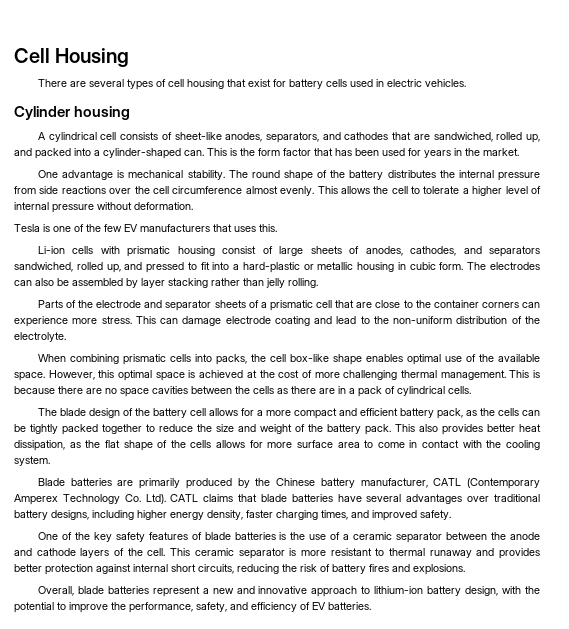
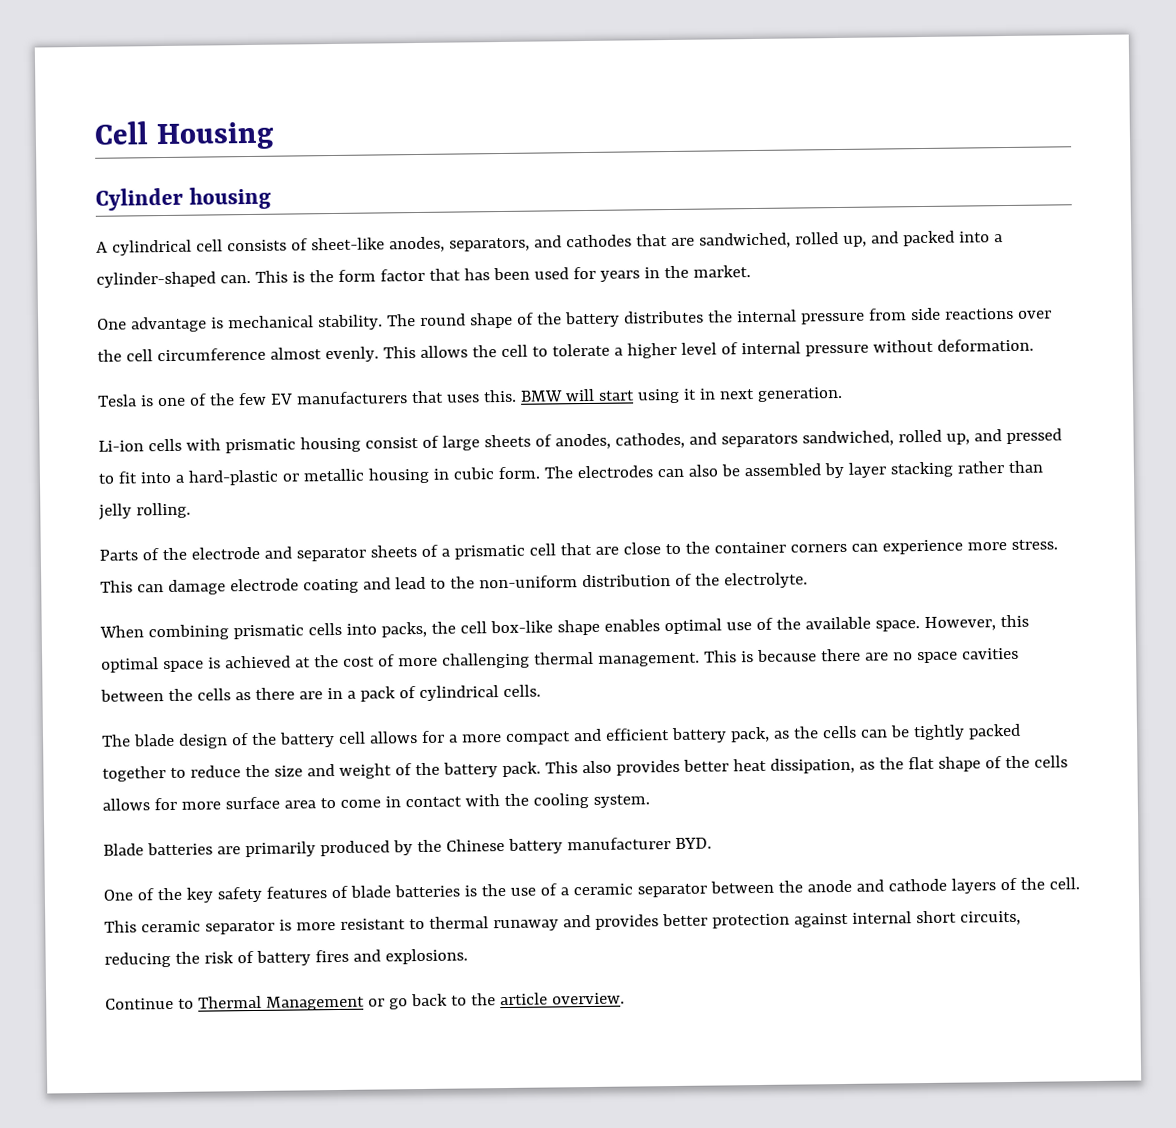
[37,79,466,90] // There are several types of cell housing that exist for battery cells used in electric vehicles. -> (276, 136) none
(277, 228) none -> [519,386,843,404] BMW will start using it in next generation.
[360,478,540,489] [14,494,541,505] [14,510,451,521] manufacturer, CATL (Contemporary Amperex Technology Co. Ltd). CATL claims that blade batteries have several advantages over traditional battery designs, including higher energy density, faster charging times, and improved safety. -> [566,837,712,851] manufacturer BYD.
[37,586,540,597] [14,602,371,613] Overall, blade batteries represent a new and innovative approach to lithium-ion battery design, with the potential to improve the performance, safety, and efficiency of EV batteries. -> [105,992,625,1011] Continue to Thermal Management or go back to the article overview.

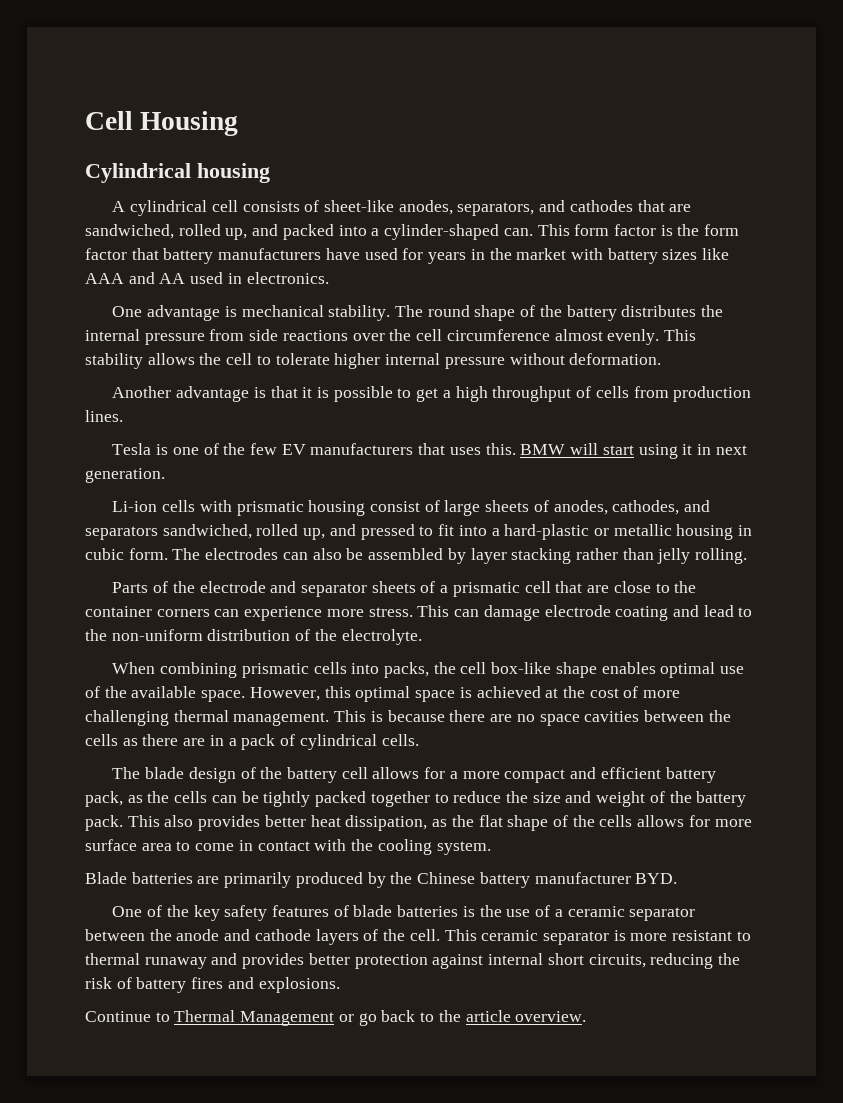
[95,187,183,211] Cylinder -> [85,163,191,183] Cylindrical
(288, 276) none -> [574,224,656,236] form factor
[463,267,530,281] has been -> [163,248,360,264] battery manufacturers have
[692,265,751,278] market. -> [516,248,730,264] [85,272,329,284] market with battery sizes like AAA and AA used in electronics.
(416, 352) none -> [85,353,143,369] stability
[613,342,738,359] a higher level of -> [334,353,381,369] higher
(1034, 345) none -> [112,386,752,402] [85,410,123,422] // Another advantage is that it is possible to get a high throughput of cells from production lines.

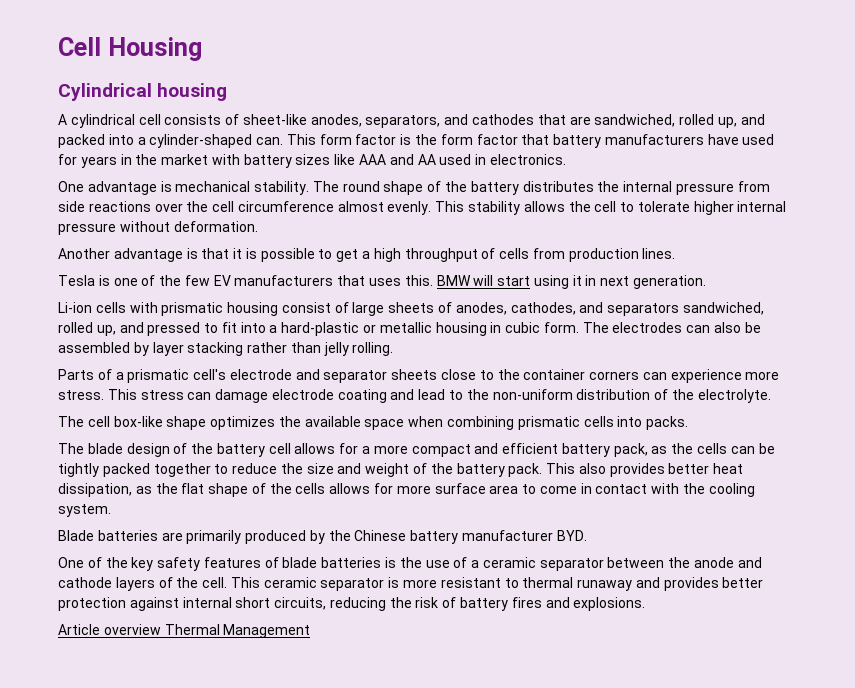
[172,581,195,593] the -> [115,369,227,383] a prismatic cell's
[420,581,610,597] of a prismatic cell that are -> (438, 374) none
(450, 611) none -> [140,390,184,400] stress
[112,662,745,678] [85,686,681,702] [85,710,731,726] [85,734,419,750] When combining prismatic cells into packs, the cell box-like shape enables optimal use of the available space. However, this optimal space is achieved at the cost of more challenging thermal management. This is because there are no space cavities between the cells as there are in a pack of cylindrical cells. -> [58,416,689,430] The cell box-like shape optimizes the available space when combining prismatic cells into packs.
[85,1010,587,1026] Continue to Thermal Management or go back to the article overview. -> [58,624,311,638] Article overview Thermal Management

